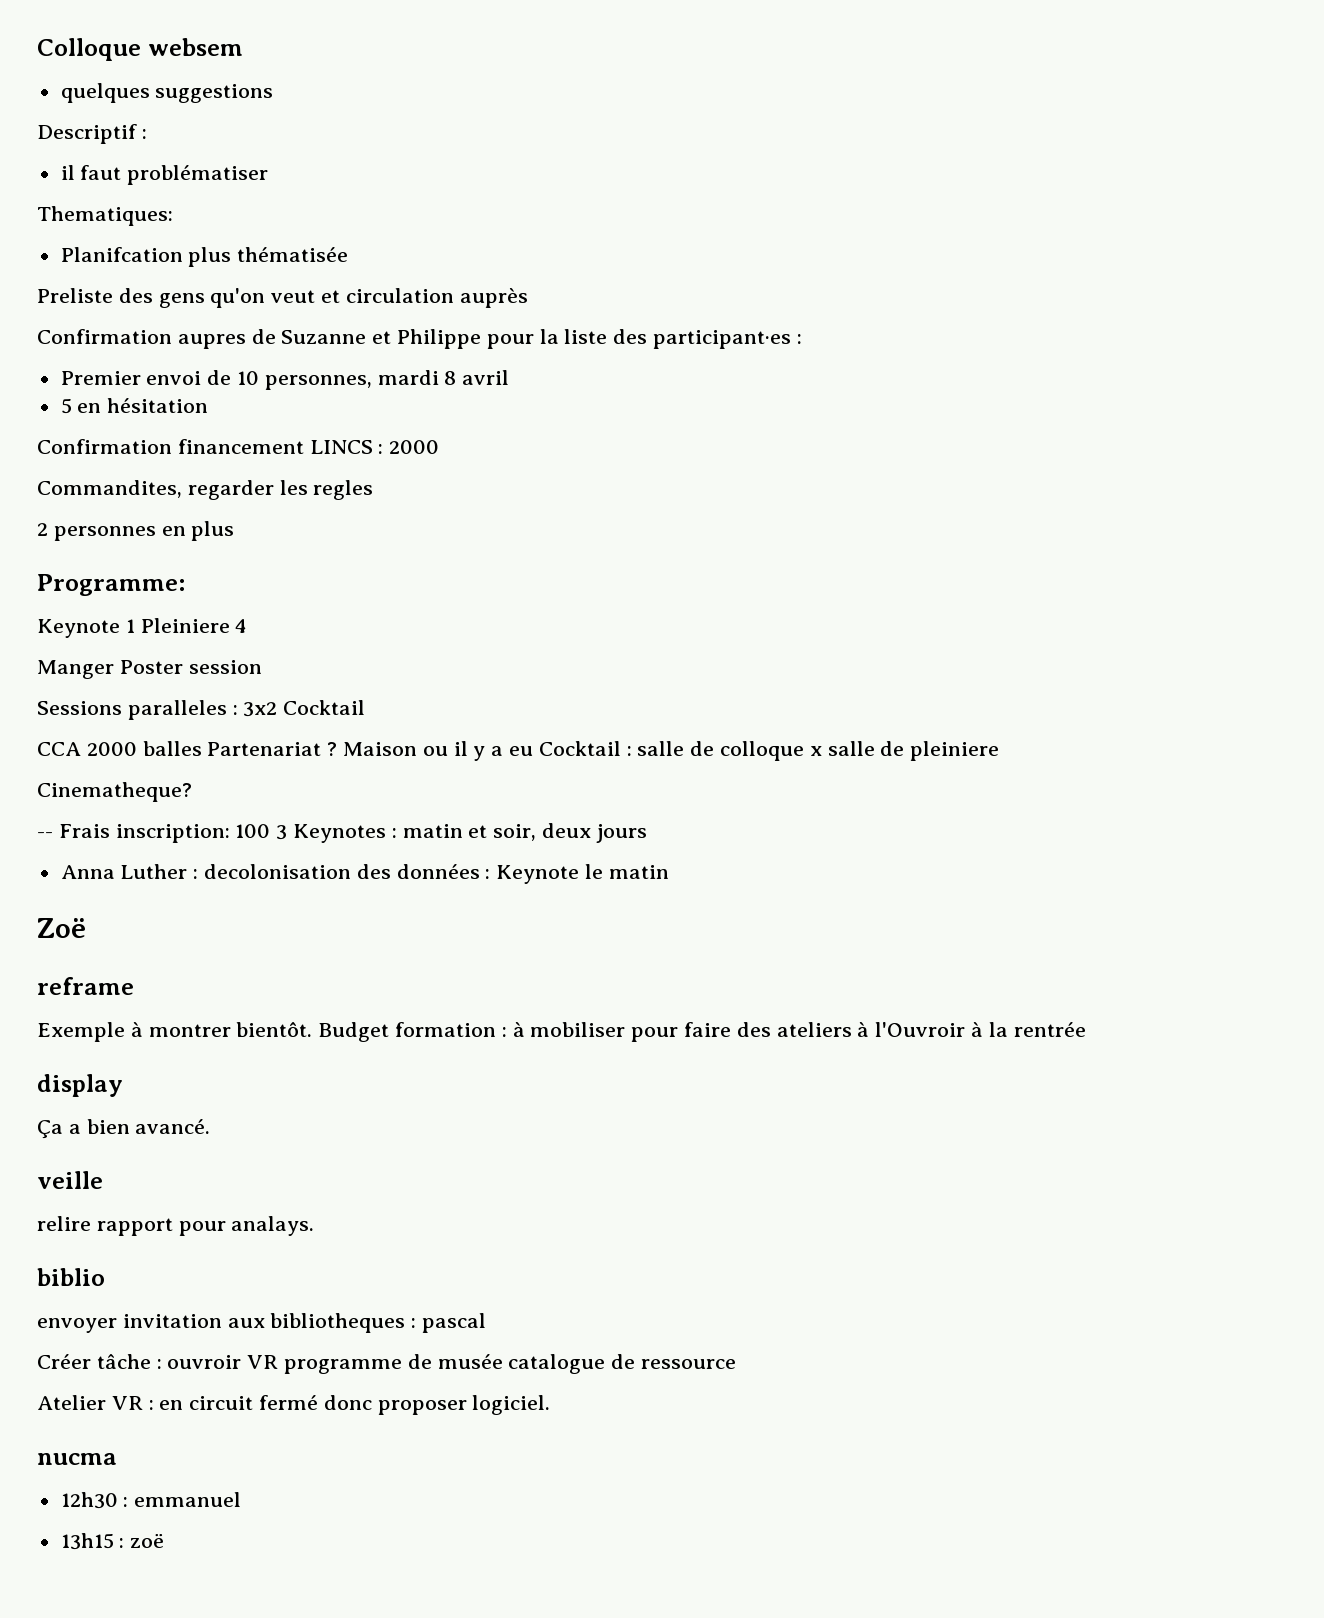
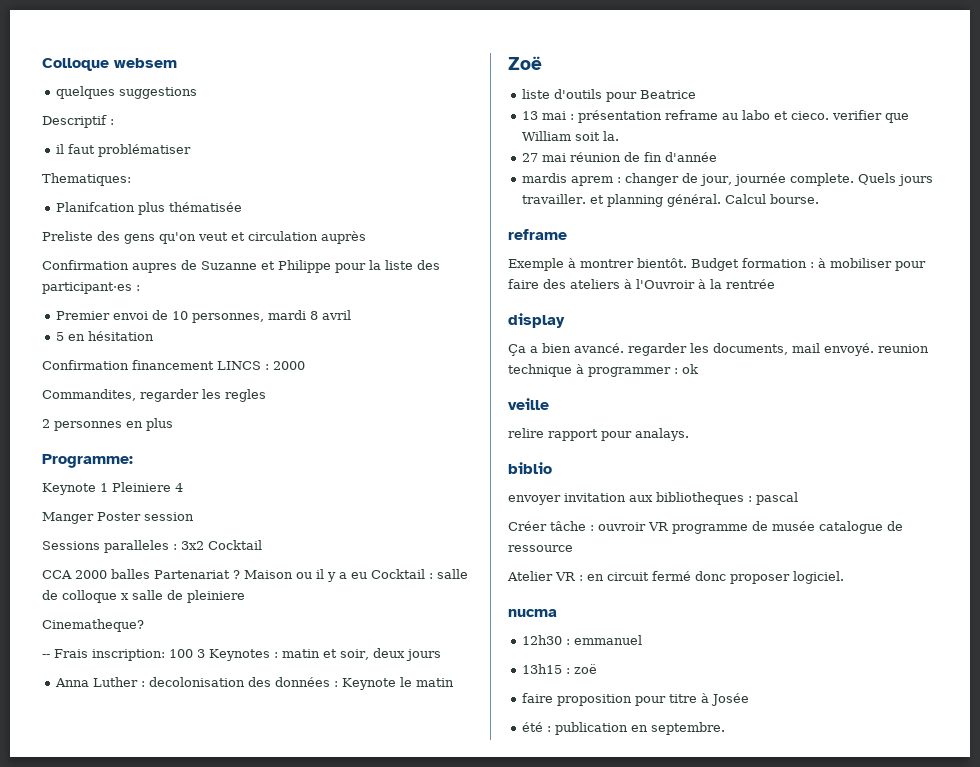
(86, 928) none -> [522,89,697,102] [522,110,910,123] [522,131,620,141] [522,152,718,162] [522,173,934,186] [522,194,820,207] // liste d'outils pour Beatrice // 13 mai : présentation reframe au labo et cieco. verifier que William soit la. // 27 mai réunion de fin d'année // mardis aprem : changer de jour, journée complete. Quels jours travailler. et planning général. Calcul bourse.
(211, 1126) none -> [628,343,929,356] [508,364,698,377] regarder les documents, mail envoyé. reunion technique à programmer : ok
(165, 1541) none -> [522,693,750,706] [522,722,726,735] // faire proposition pour titre à Josée // été : publication en septembre.

